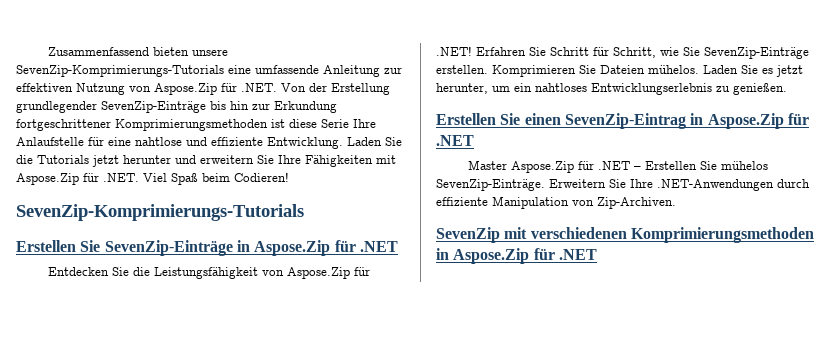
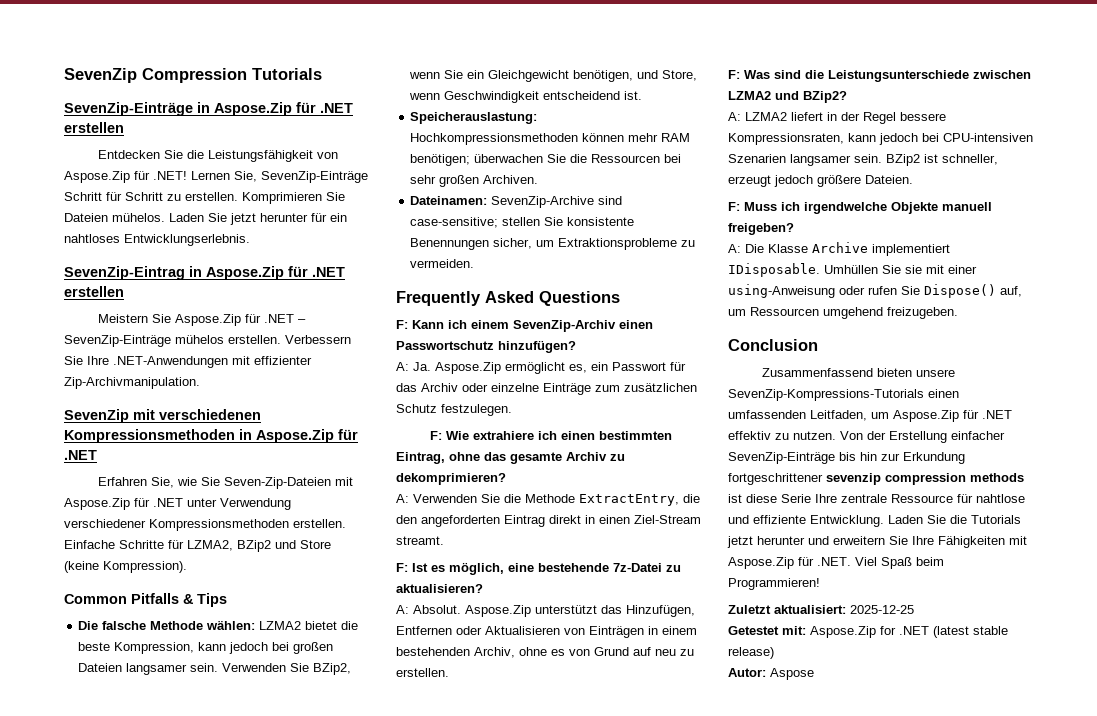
[48,47,229,56] [16,65,402,77] [16,83,277,95] Zusammenfassend bieten unsere SevenZip-Komprimierungs-Tutorials eine umfassende Anleitung zur effektiven Nutzung von Aspose.Zip für .NET. -> [64,68,322,83] [64,102,353,116] [64,122,124,133] [97,150,338,162] [64,171,368,183] [64,192,345,204] [64,213,347,225] [64,234,250,246] [64,266,345,280] [64,286,124,297] [97,314,306,326] [64,335,351,347] [64,356,312,368] [64,377,200,389] [64,409,261,423] [64,429,358,443] [64,450,97,460] [97,477,353,489] [64,498,291,510] [64,519,346,531] [64,540,331,552] [64,561,187,573] [64,593,227,607] [78,620,359,630] [78,642,334,654] [78,663,352,675] [409,70,698,82] [409,91,643,103] [410,112,538,124] [410,133,691,145] [410,154,682,166] [410,175,539,187] [410,196,623,208] [410,217,635,228] [410,238,696,250] [410,259,475,268] [396,291,620,306] [396,320,653,332] [396,340,576,353] [396,362,686,374] [396,383,697,395] [396,404,512,416] [429,431,672,440] [396,452,625,464] [396,473,506,485] [396,494,700,506] [396,515,701,527] [396,536,444,545] [396,562,681,575] [396,584,483,593] [396,605,695,617] [396,626,697,638] [396,647,694,658] [396,668,449,677] [728,70,1031,82] [728,91,847,103] [728,112,946,124] [728,133,1033,145] [728,154,998,166] [728,175,913,187] [728,202,992,214] [728,223,794,235] [728,242,950,256] [728,263,977,277] [728,284,1022,298] [728,307,958,319] [728,339,818,351] [761,368,955,377] [728,389,959,401] [728,410,1012,422] [728,431,836,440] SevenZip Compression Tutorials // SevenZip‑Einträge in Aspose.Zip für .NET erstellen // Entdecken Sie die Leistungsfähigkeit von Aspose.Zip für .NET! Lernen Sie, SevenZip‑Einträge Schritt für Schritt zu erstellen. Komprimieren Sie Dateien mühelos. Laden Sie jetzt herunter für ein nahtloses Entwicklungserlebnis. // SevenZip‑Eintrag in Aspose.Zip für .NET erstellen // Meistern Sie Aspose.Zip für .NET – SevenZip‑Einträge mühelos erstellen. Verbessern Sie Ihre .NET‑Anwendungen mit effizienter Zip‑Archivmanipulation. // SevenZip mit verschiedenen Kompressionsmethoden in Aspose.Zip für .NET // Erfahren Sie, wie Sie Seven‑Zip‑Dateien mit Aspose.Zip für .NET unter Verwendung verschiedener Kompressionsmethoden erstellen. Einfache Schritte für LZMA2, BZip2 und Store (keine Kompression). // Common Pitfalls & Tips // Die falsche Methode wählen: LZMA2 bietet die beste Kompression, kann jedoch bei großen Dateien langsamer sein. Verwenden Sie BZip2, wenn Sie ein Gleichgewicht benötigen, und Store, wenn Geschwindigkeit entscheidend ist. // Speicherauslastung: Hochkompressionsmethoden können mehr RAM benötigen; überwachen Sie die Ressourcen bei sehr großen Archiven. // Dateinamen: SevenZip‑Archive sind case‑sensitive; stellen Sie konsistente Benennungen sicher, um Extraktionsprobleme zu vermeiden. // Frequently Asked Questions // F: Kann ich einem SevenZip‑Archiv einen Passwortschutz hinzufügen? // A: Ja. Aspose.Zip ermöglicht es, ein Passwort für das Archiv oder einzelne Einträge zum zusätzlichen Schutz festzulegen. // F: Wie extrahiere ich einen bestimmten Eintrag, ohne das gesamte Archiv zu dekomprimieren? // A: Verwenden Sie die Methode ExtractEntry, die den angeforderten Eintrag direkt in einen Ziel‑Stream streamt. // F: Ist es möglich, eine bestehende 7z‑Datei zu aktualisieren? // A: Absolut. Aspose.Zip unterstützt das Hinzufügen, Entfernen oder Aktualisieren von Einträgen in einem bestehenden Archiv, ohne es von Grund auf neu zu erstellen. // F: Was sind die Leistungsunterschiede zwischen LZMA2 und BZip2? // A: LZMA2 liefert in der Regel bessere Kompressionsraten, kann jedoch bei CPU‑intensiven Szenarien langsamer sein. BZip2 ist schneller, erzeugt jedoch größere Dateien. // F: Muss ich irgendwelche Objekte manuell freigeben? // A: Die Klasse Archive implementiert IDisposable. Umhüllen Sie sie mit einer using‑Anweisung oder rufen Sie Dispose() auf, um Ressourcen umgehend freizugeben. // Conclusion // Zusammenfassend bieten unsere SevenZip‑Kompressions‑Tutorials einen umfassenden Leitfaden, um Aspose.Zip für .NET effektiv zu nutzen.
[16,101,97,113] grundlegender -> [951,431,1005,440] einfacher
[115,119,268,131] Komprimierungsmethoden -> [826,473,1024,485] sevenzip compression methods
[16,137,131,146] Anlaufstelle für eine -> [841,494,973,503] zentrale Ressource für
[234,172,289,182] [16,204,304,221] [16,240,398,256] [48,267,371,279] [436,46,809,59] [436,65,803,77] [436,83,787,95] [436,113,809,129] [436,135,474,146] [468,160,769,173] [436,179,810,191] [436,196,676,209] [436,227,814,243] [436,248,597,264] Codieren! // SevenZip-Komprimierungs-Tutorials // Erstellen Sie SevenZip-Einträge in Aspose.Zip für .NET // Entdecken Sie die Leistungsfähigkeit von Aspose.Zip für .NET! Erfahren Sie Schritt für Schritt, wie Sie SevenZip-Einträge erstellen. Komprimieren Sie Dateien mühelos. Laden Sie es jetzt herunter, um ein nahtloses Entwicklungserlebnis zu genießen. // Erstellen Sie einen SevenZip-Eintrag in Aspose.Zip für .NET // Master Aspose.Zip für .NET – Erstellen Sie mühelos SevenZip-Einträge. Erweitern Sie Ihre .NET-Anwendungen durch effiziente Manipulation von Zip-Archiven. // SevenZip mit verschiedenen Komprimierungsmethoden in Aspose.Zip für .NET -> [728,578,820,590] [728,605,914,614] [728,626,1008,638] [728,647,774,659] [728,668,814,680] Programmieren! // Zuletzt aktualisiert: 2025-12-25 // Getestet mit: Aspose.Zip for .NET (latest stable release) // Autor: Aspose

